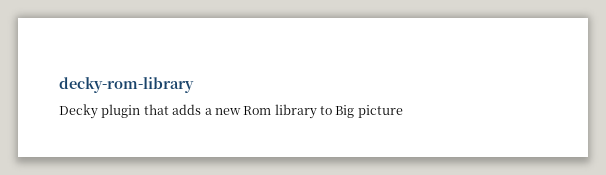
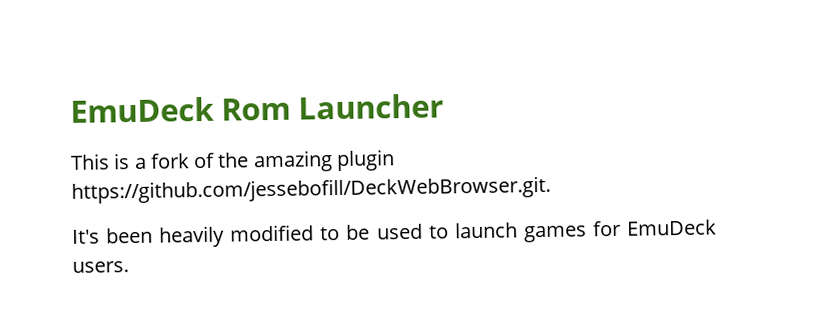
[59,77,194,93] [59,104,403,119] decky-rom-library // Decky plugin that adds a new Rom library to Big picture -> [70,93,445,123] [70,149,395,173] [71,175,551,204] [72,219,718,248] [72,261,129,273] EmuDeck Rom Launcher // This is a fork of the amazing plugin https://github.com/jessebofill/DeckWebBrowser.git. // It's been heavily modified to be used to launch games for EmuDeck users.

